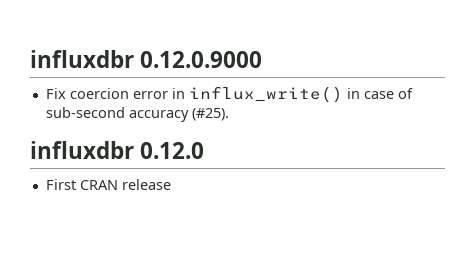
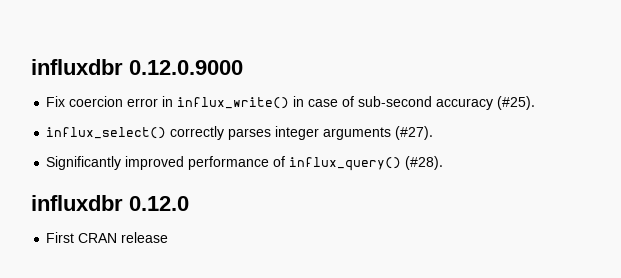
(229, 114) none -> [46,126,434,140] [46,156,444,171] // influx_select() correctly parses integer arguments (#27). // Significantly improved performance of influx_query() (#28).

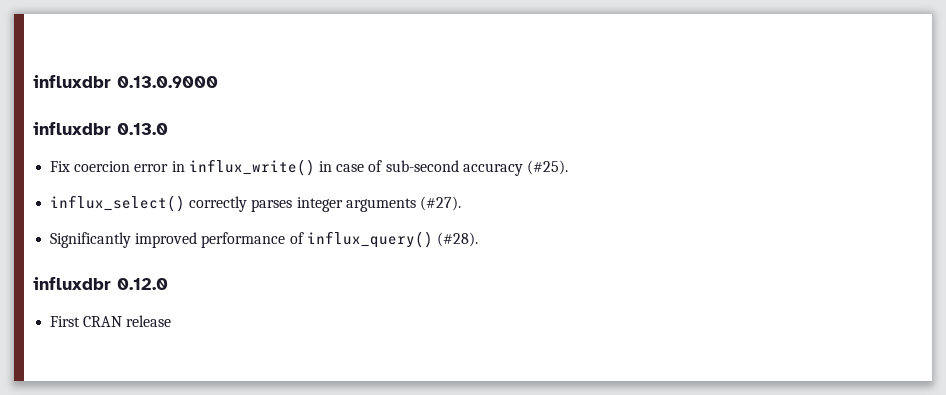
[31,59,243,75] influxdbr 0.12.0.9000 -> [33,75,218,88] [33,122,168,135] influxdbr 0.13.0.9000 // influxdbr 0.13.0

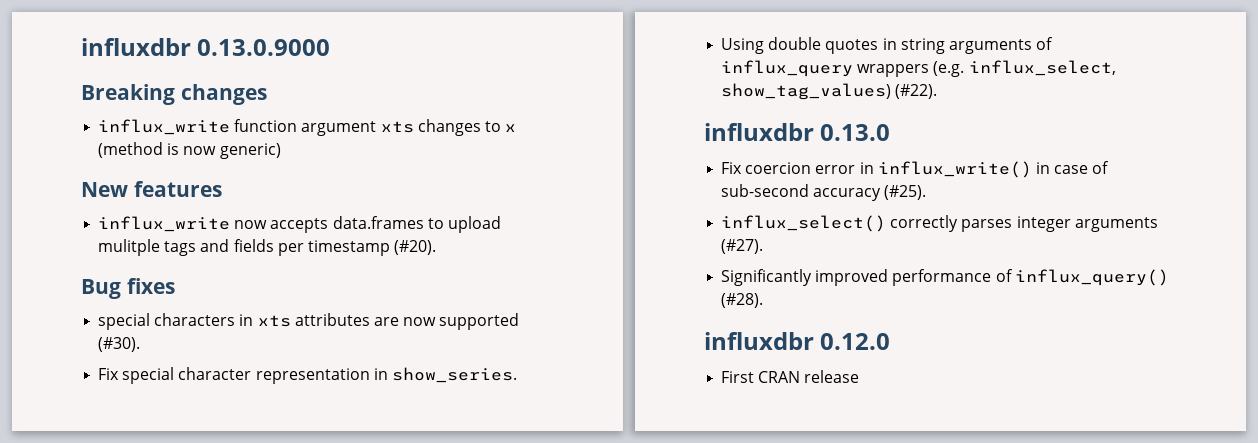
(218, 82) none -> [81,84,267,105] [98,119,517,136] [98,142,281,159] [81,181,222,197] [98,216,501,233] [98,239,437,256] [81,278,175,299] [98,313,520,330] [98,337,141,352] [98,367,517,384] [721,37,1054,54] [721,60,1116,77] [721,83,938,100] // Breaking changes // influx_write function argument xts changes to x (method is now generic) // New features // influx_write now accepts data.frames to upload mulitple tags and fields per timestamp (#20). // Bug fixes // special characters in xts attributes are now supported (#30). // Fix special character representation in show_series. // Using double quotes in string arguments of influx_query wrappers (e.g. influx_select, show_tag_values) (#22).

